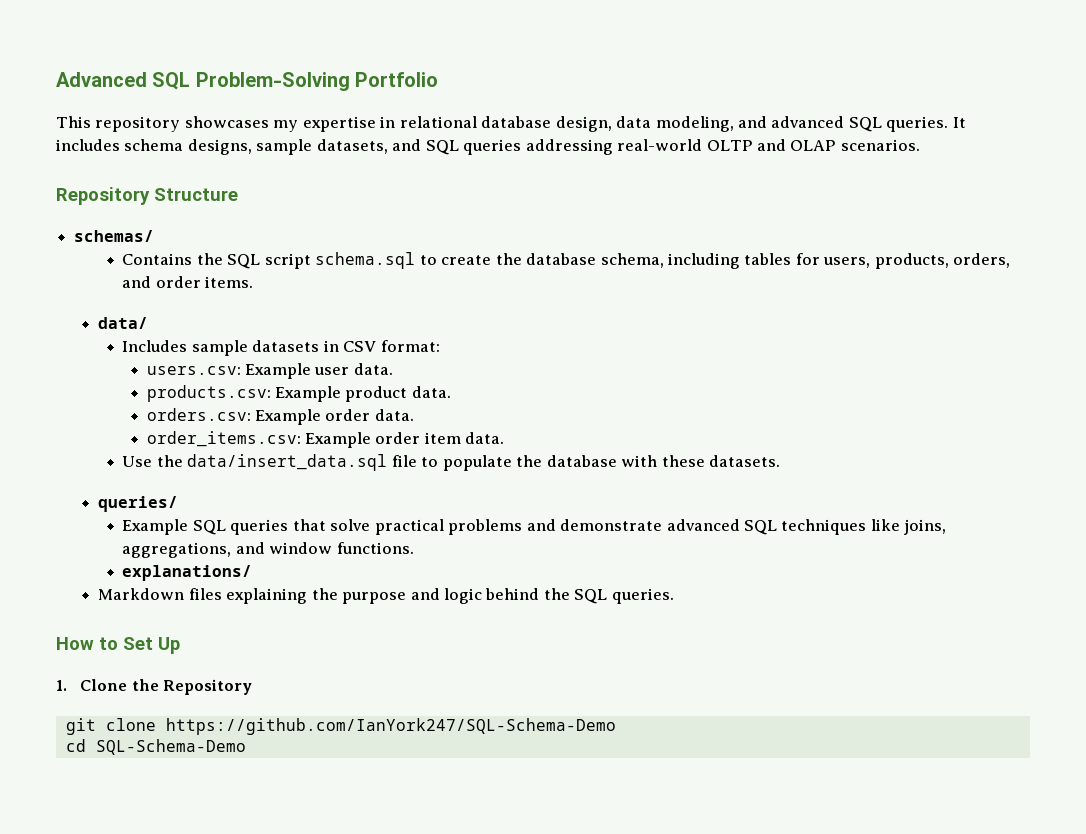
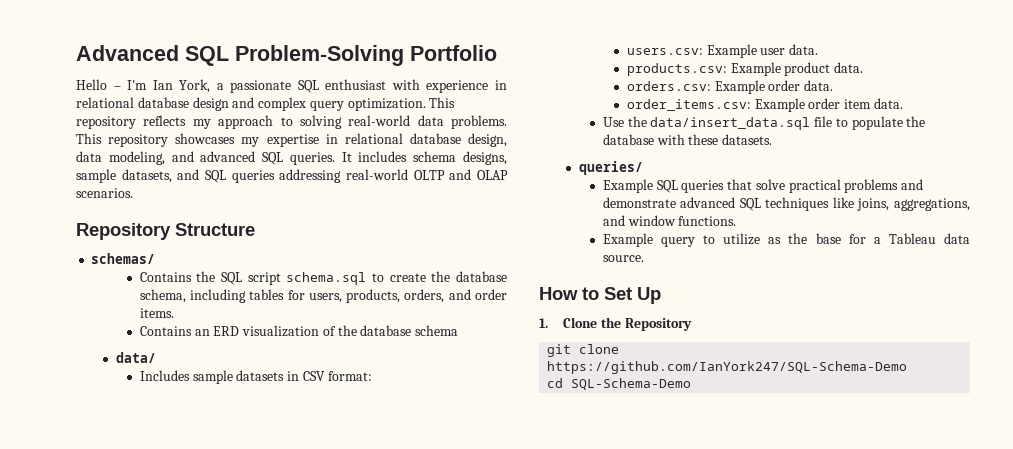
(439, 79) none -> [76,79,507,93] [76,97,456,111] [76,115,507,129] Hello – I'm Ian York, a passionate SQL enthusiast with experience in relational database design and complex query optimization. This repository reflects my approach to solving real-world data problems.
(254, 282) none -> [139,325,459,337] // Contains an ERD visualization of the database schema
[122,565,253,581] [98,588,674,604] explanations/ // Markdown files explaining the purpose and logic behind the SQL queries. -> [602,233,970,247] [602,255,644,262] Example query to utilize as the base for a Tableau data source.

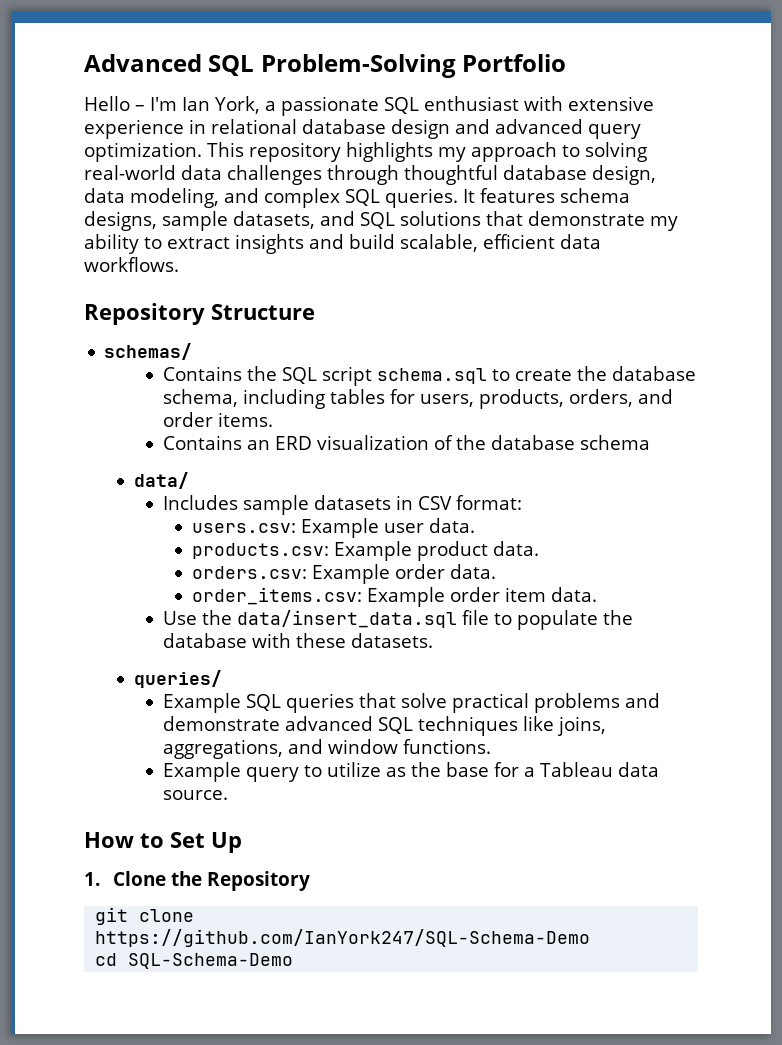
(420, 84) none -> [567,96,654,111] extensive
[258,97,307,111] complex -> [495,119,583,134] advanced
[143,115,187,126] reflects -> [346,142,433,162] highlights
[451,115,507,129] [76,133,403,147] problems. This repository showcases my expertise in relational -> [227,165,498,185] challenges through thoughtful
[200,151,256,162] advanced -> [264,188,340,208] complex
[358,151,408,162] includes -> [480,188,555,203] features
[231,169,509,183] [76,188,133,198] queries addressing real-world OLTP and OLAP scenarios. -> [400,211,678,231] [84,234,601,254] [84,257,179,272] solutions that demonstrate my ability to extract insights and build scalable, efficient data workflows.

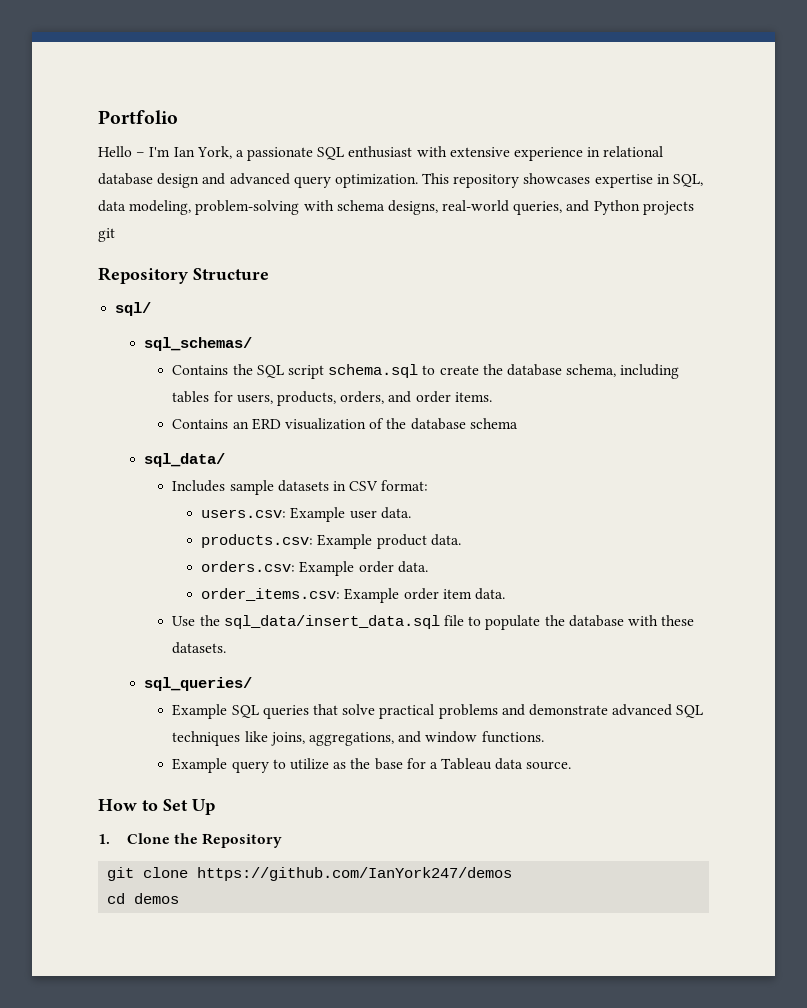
[84,54,456,78] Advanced SQL Problem-Solving -> (98, 117) none
[346,142,647,162] [84,165,656,185] [84,188,630,208] [84,211,678,231] [84,234,601,254] [84,257,179,272] highlights my approach to solving real-world data challenges through thoughtful database design, data modeling, and complex SQL queries. It features schema designs, sample datasets, and SQL solutions that demonstrate my ability to extract insights and build scalable, efficient data workflows. -> [523,173,704,188] [98,200,694,215] [98,228,115,242] showcases expertise in SQL, data modeling, problem-solving with schema designs, real-world queries, and Python projects git
[104,343,193,360] schemas/ -> [115,302,152,316] [143,337,252,351] sql/ // sql_schemas/
[133,472,189,489] data/ -> [143,453,225,467] sql_data/
[236,610,457,628] data/insert_data.sql -> [223,615,440,629] sql_data/insert_data.sql
[133,670,222,688] queries/ -> [143,677,252,691] sql_queries/
[95,929,591,947] https://github.com/IanYork247/SQL-Schema-Demo -> [197,867,513,881] https://github.com/IanYork247/demos
[128,953,294,969] SQL-Schema-Demo -> [134,893,180,904] demos

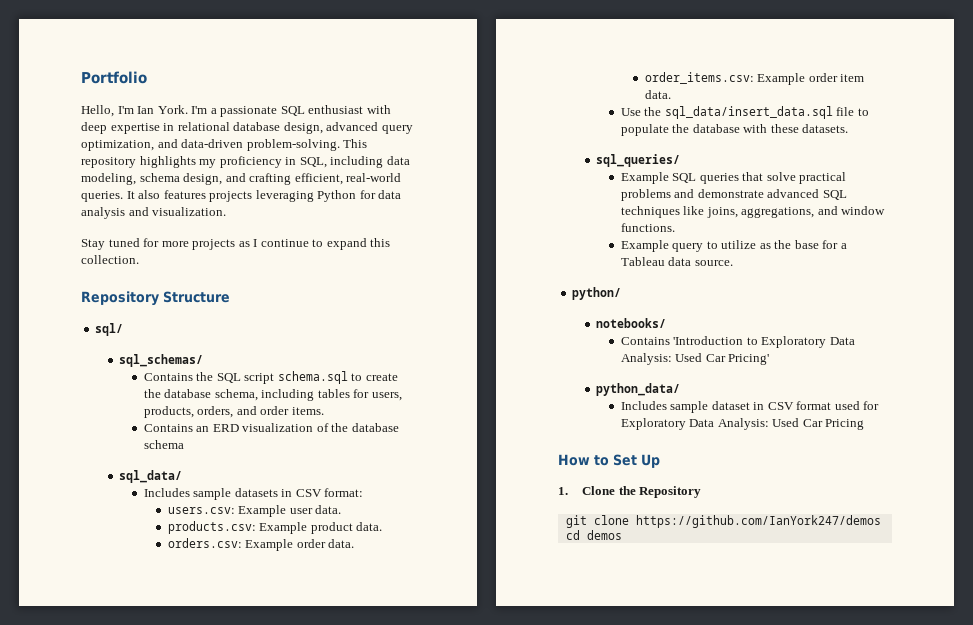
[98,146,232,159] Hello – I'm Ian York, -> [81,105,208,117] Hello, I'm Ian York. I'm
[449,147,584,161] extensive experience -> [81,122,160,134] deep expertise
[157,173,653,188] design and advanced query optimization. This repository showcases expertise -> [283,122,413,134] [81,139,368,151] [81,156,282,168] design, advanced query optimization, and data-driven problem-solving. This repository highlights my proficiency
(704, 180) none -> [330,156,384,168] including
[195,200,694,215] [98,228,115,242] problem-solving with schema designs, real-world queries, and Python projects git -> [139,173,402,185] [81,190,402,202] [81,207,227,219] [81,238,391,250] [81,255,139,264] schema design, and crafting efficient, real-world queries. It also features projects leveraging Python for data analysis and visualization. // Stay tuned for more projects as I continue to expand this collection.
(572, 765) none -> [572,287,622,300] [596,318,667,328] [620,336,855,348] [620,353,770,365] [596,383,681,396] [620,401,880,413] [620,418,865,430] // python/ // notebooks/ // Contains 'Introduction to Exploratory Data Analysis: Used Car Pricing' // python_data/ // Includes sample dataset in CSV format used for Exploratory Data Analysis: Used Car Pricing

